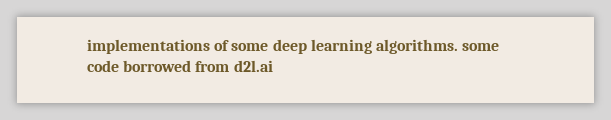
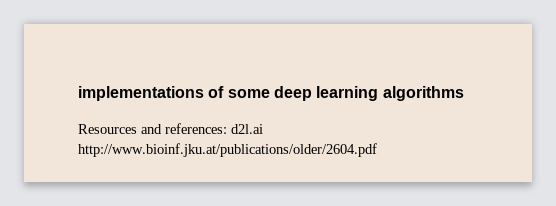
[375,39,500,54] [87,60,273,72] algorithms. some code borrowed from d2l.ai -> [382,86,464,101] [78,123,263,134] [78,143,377,157] algorithms // Resources and references: d2l.ai http://www.bioinf.jku.at/publications/older/2604.pdf

